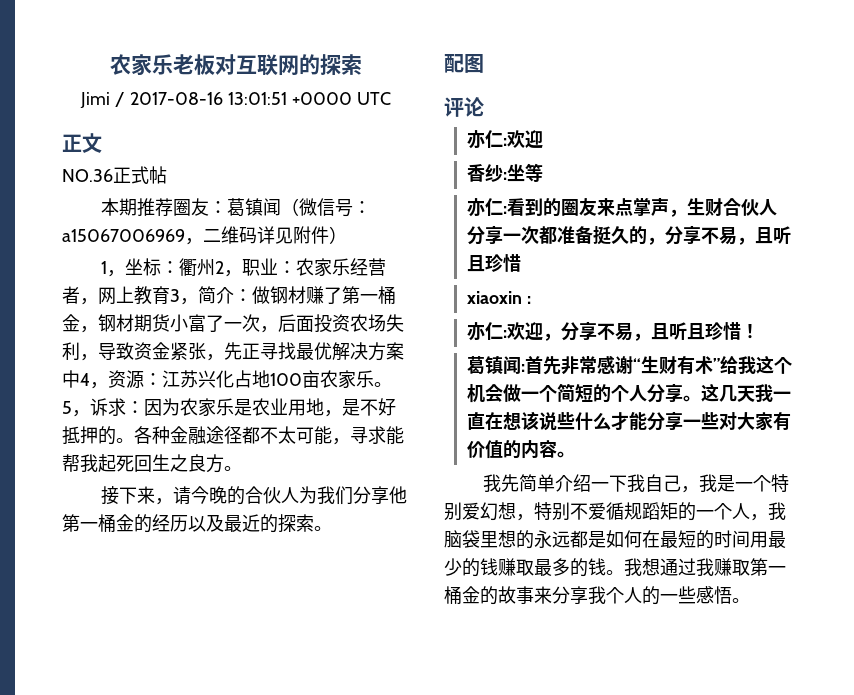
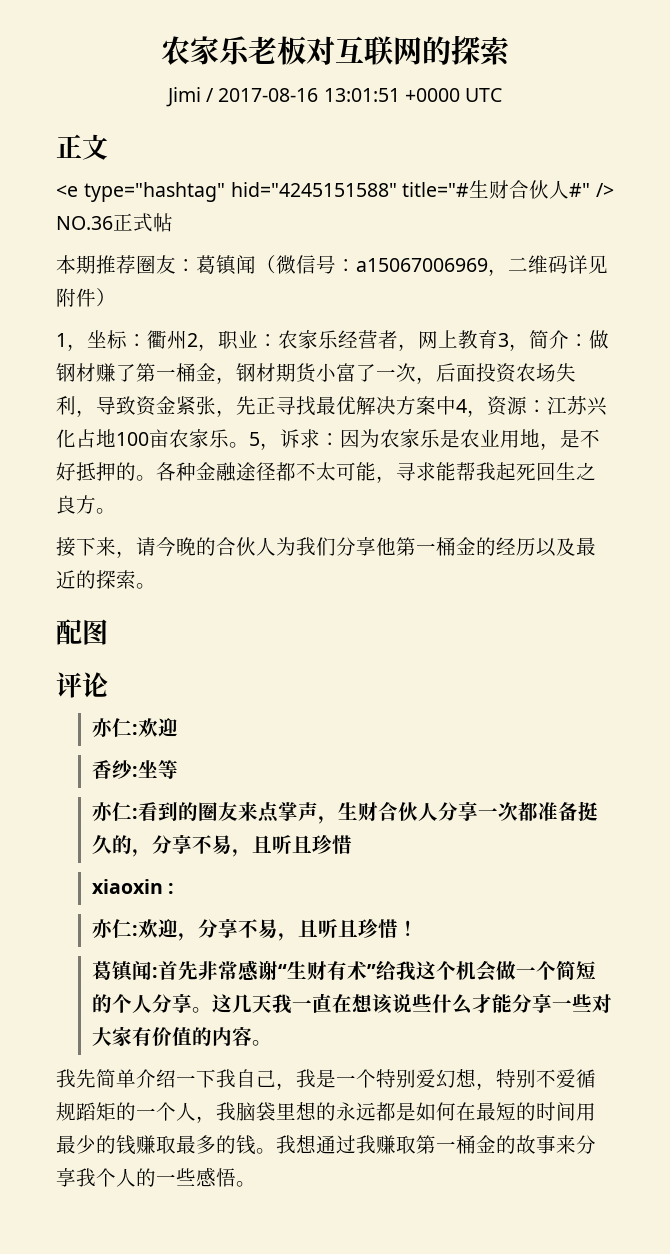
(102, 143) none -> [56,180,614,202] <e type="hashtag" hid="4245151588" title="#生财合伙人#" />

